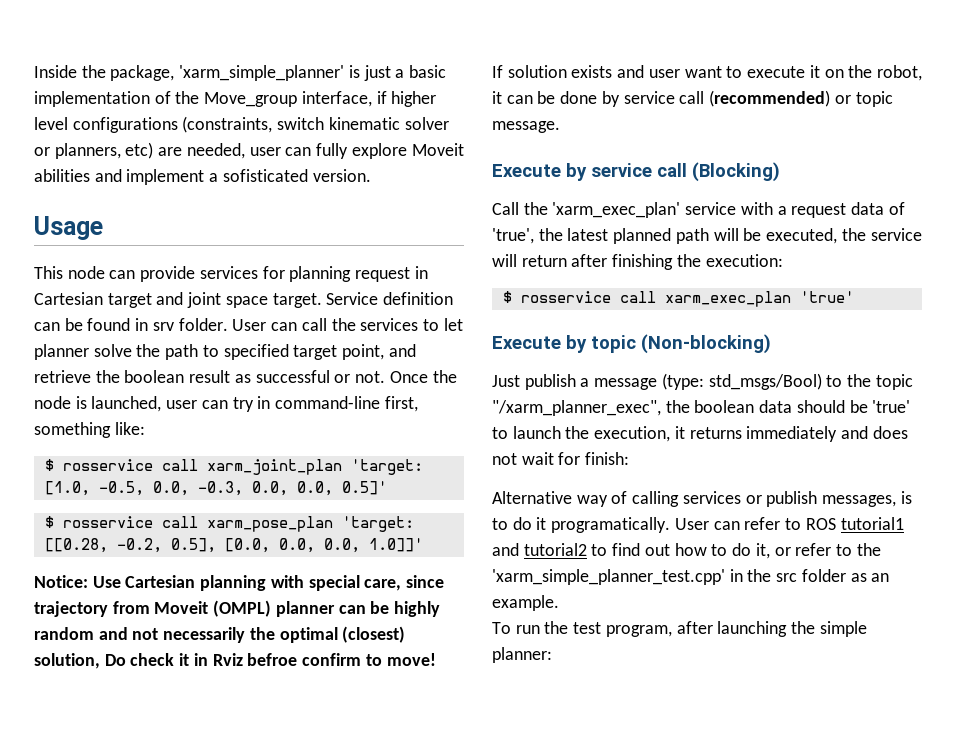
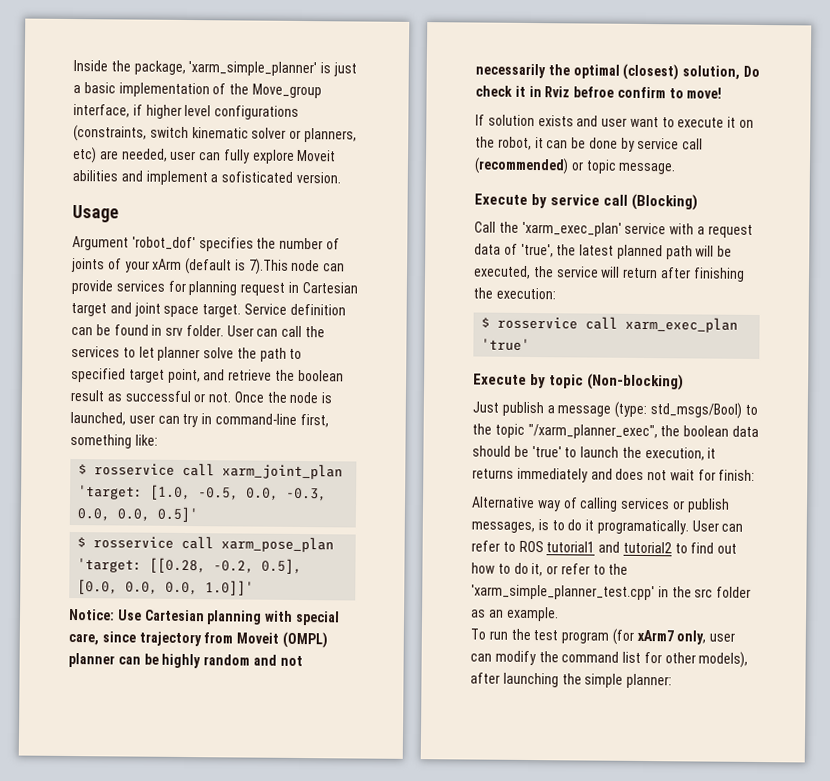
[34,266,63,279] This -> [72,236,340,252] [71,257,289,275] Argument 'robot_dof' specifies the number of joints of your xArm (default is 7).This
[605,625,672,637] program, -> [561,628,736,645] [470,650,749,668] program (for xArm7 only, user can modify the command list for other models),

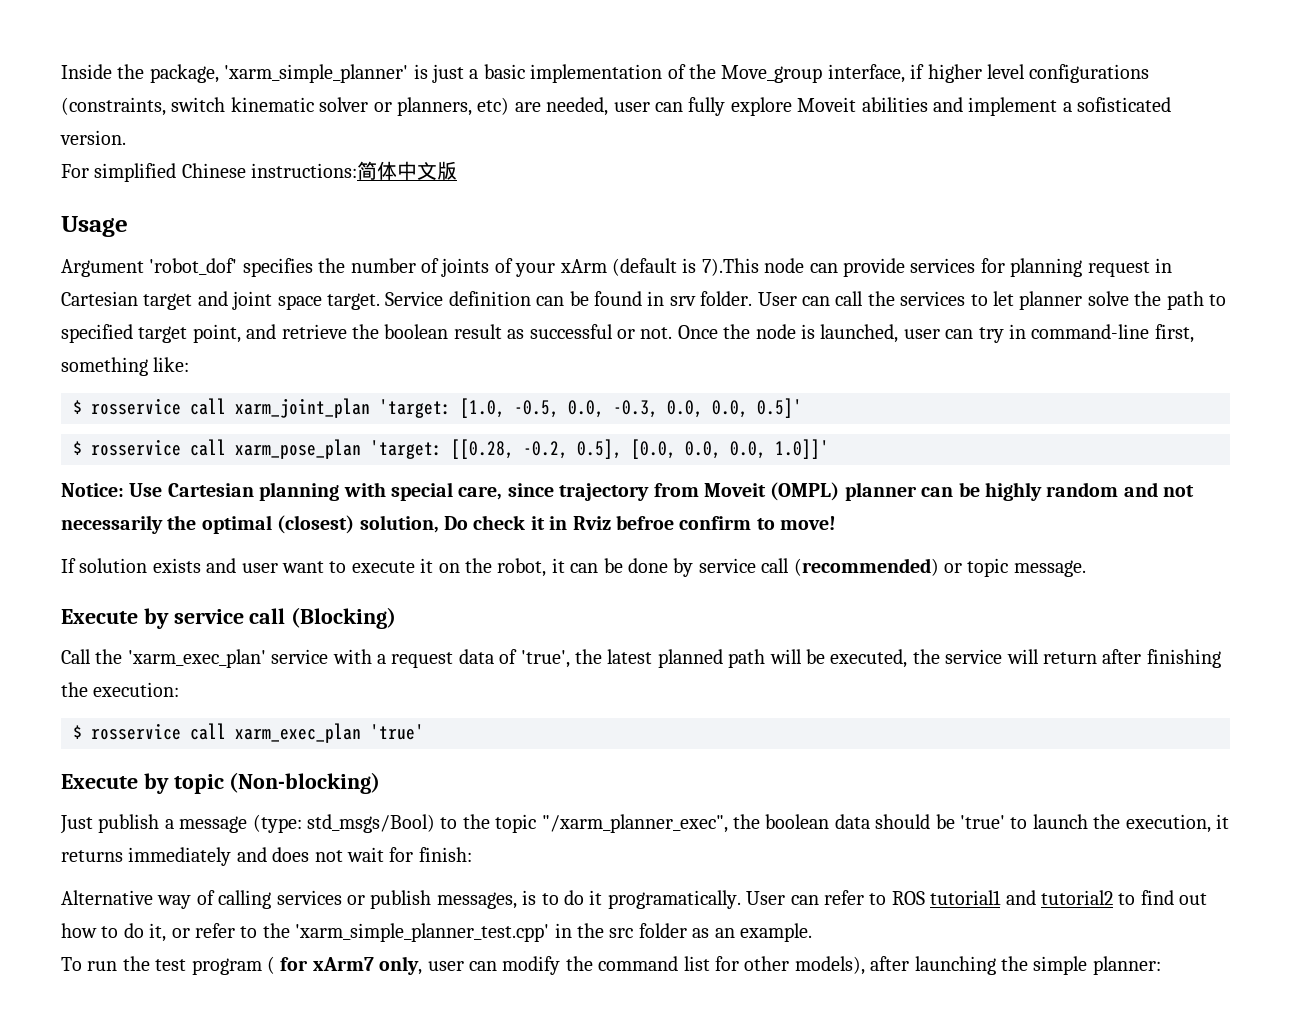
(341, 177) none -> [61,161,458,182] // For simplified Chinese instructions:简体中文版
[611,628,634,645] (for -> [267,956,309,974] ( for

